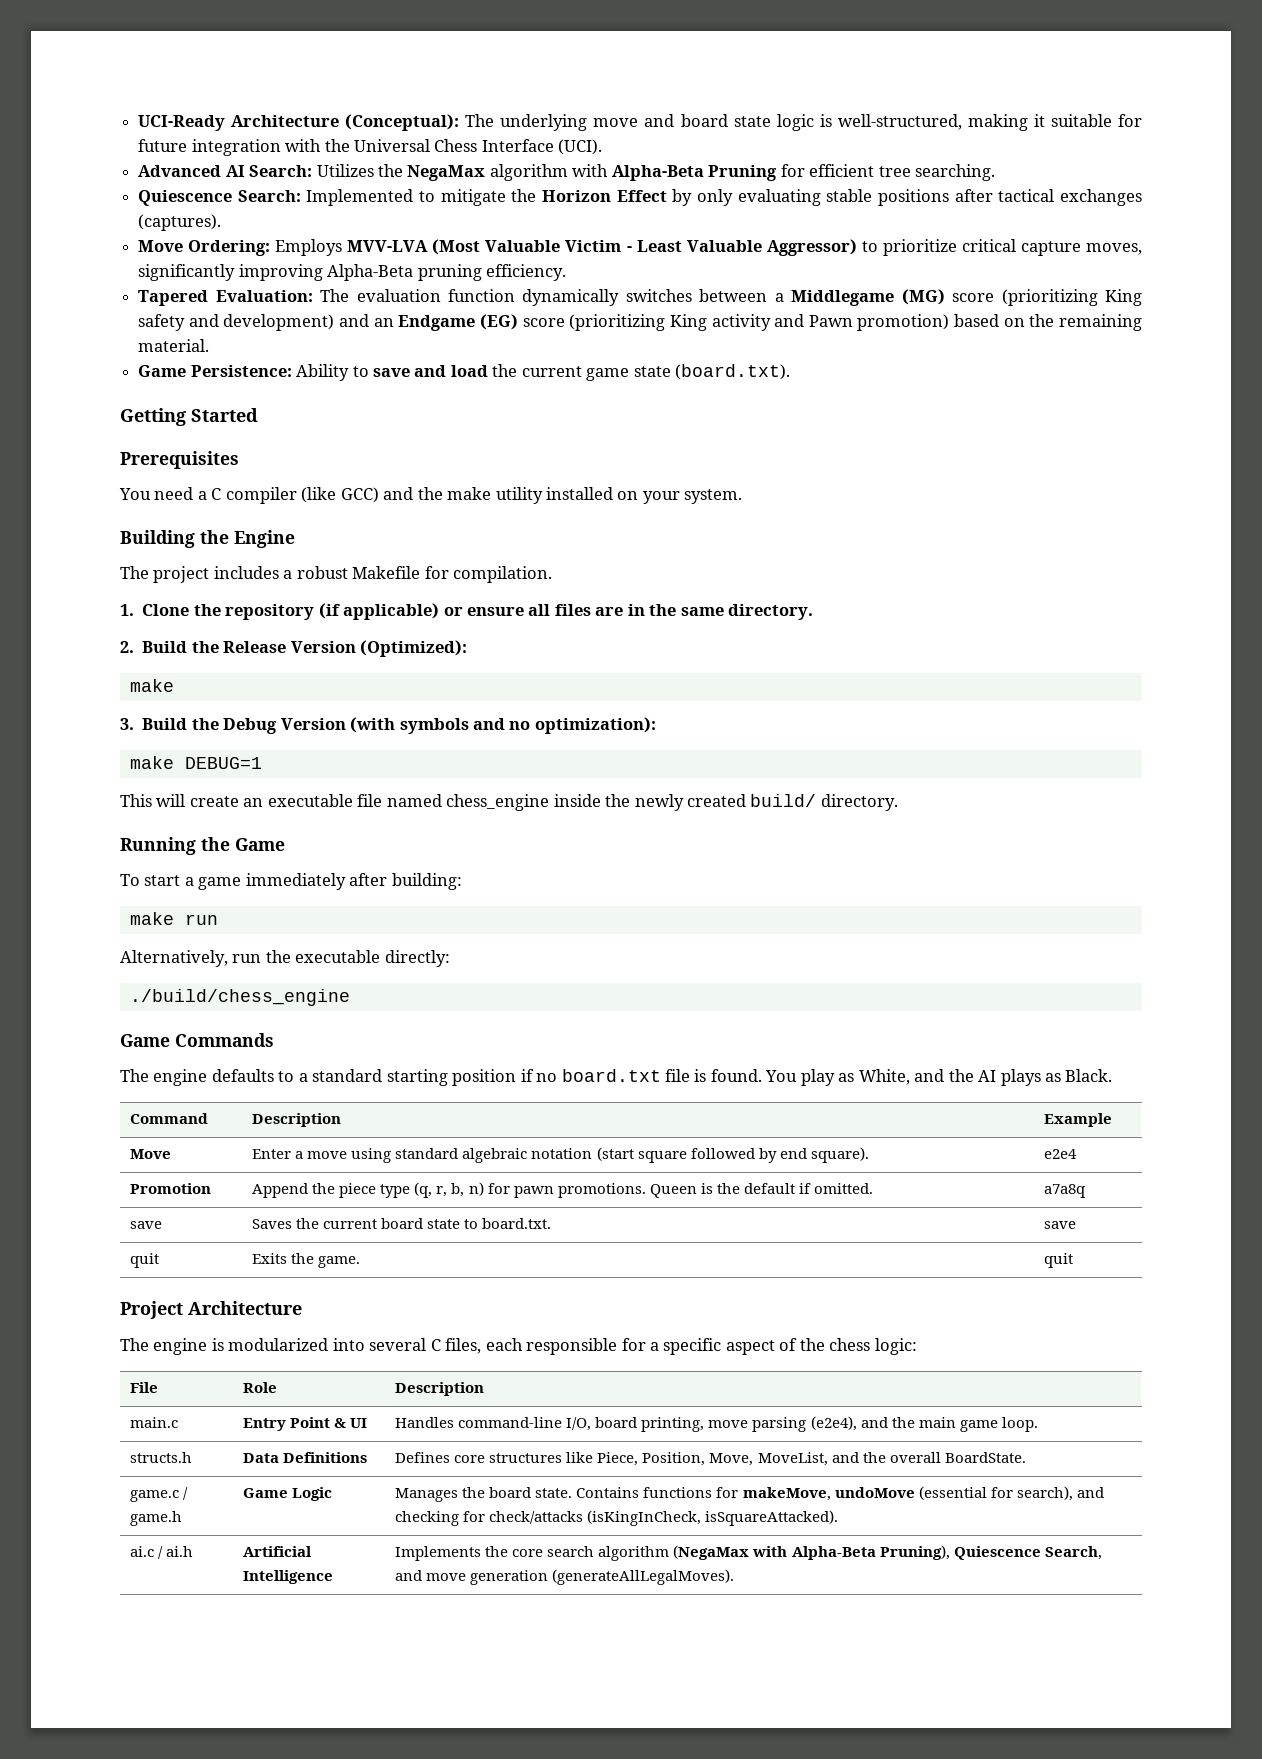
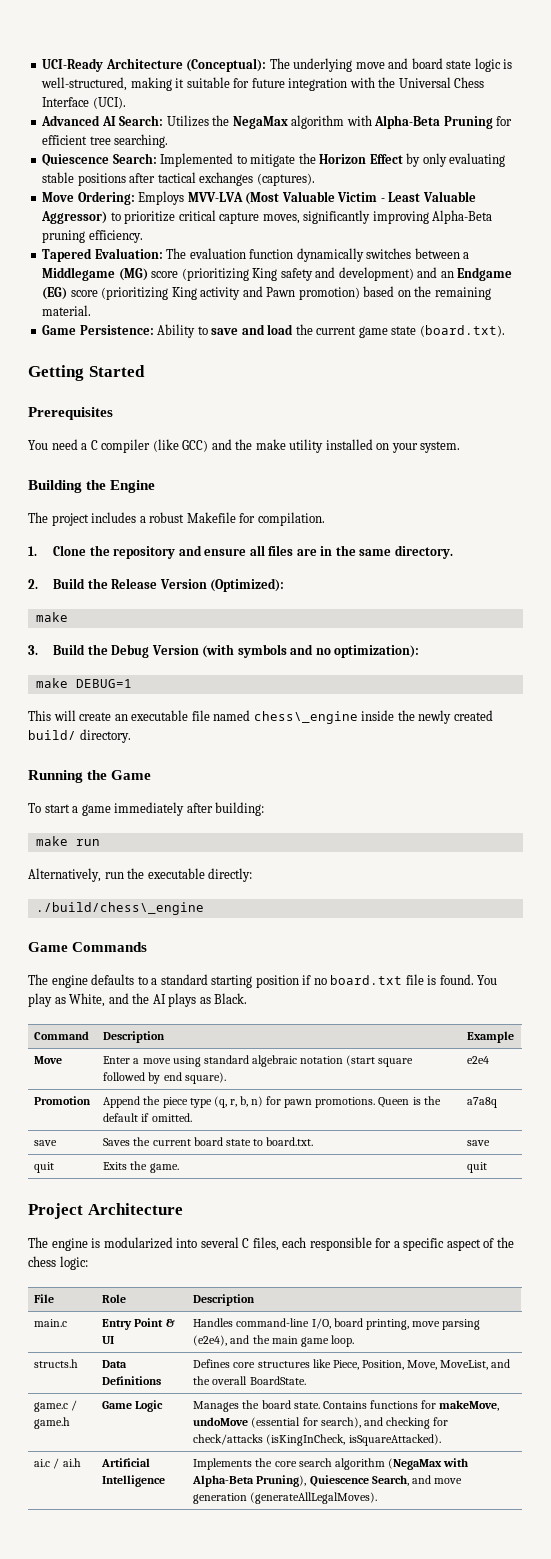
[318,603,463,620] (if applicable) or -> [178,545,202,556] and
[446,794,550,811] chess_engine -> [253,711,358,724] chess\_engine
[129,989,350,1006] ./build/chess_engine -> [35,902,204,915] ./build/chess\_engine

